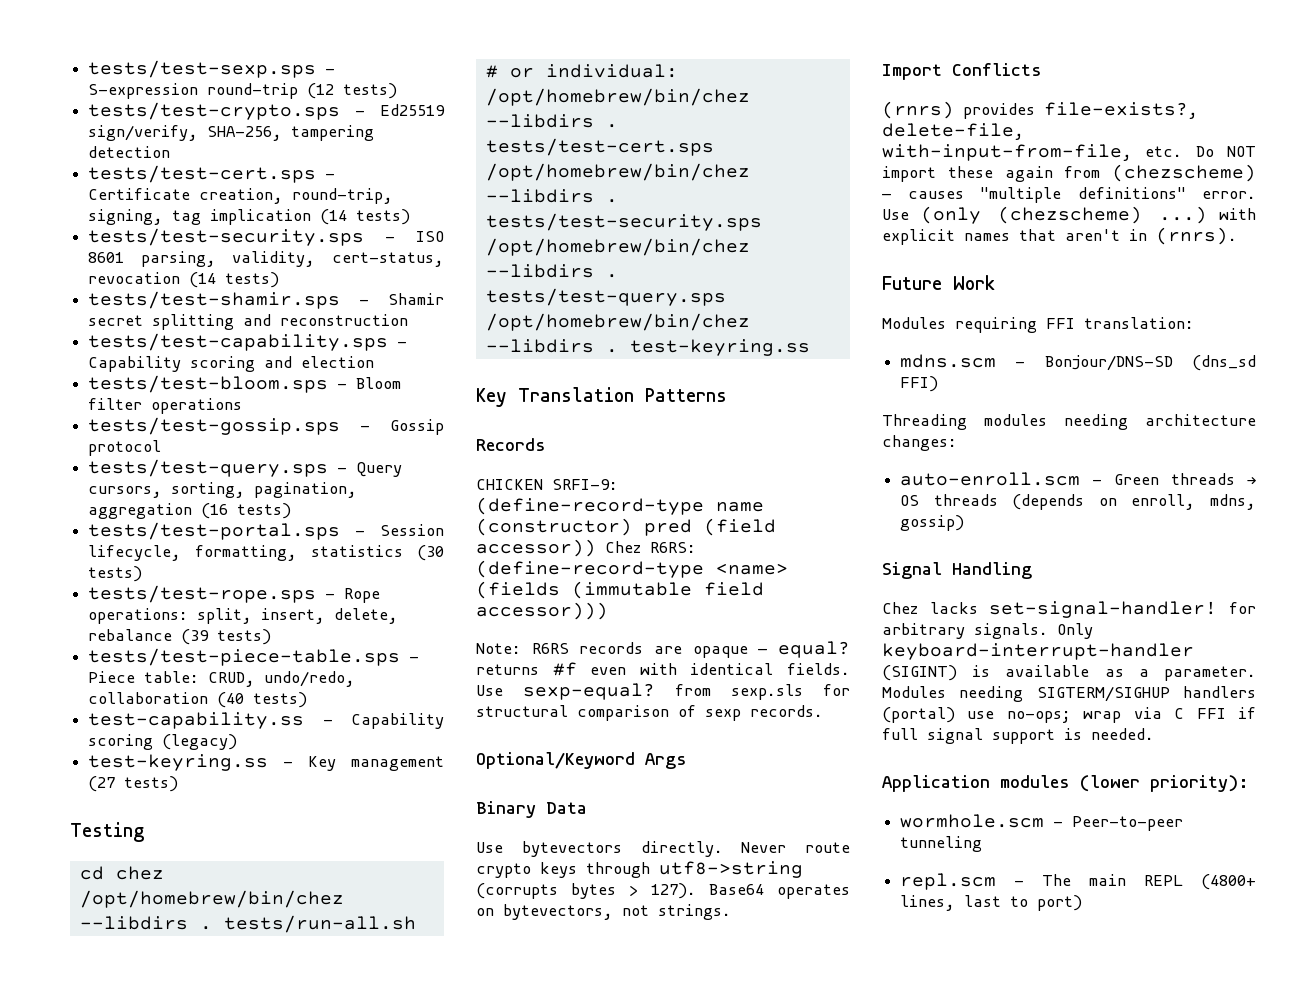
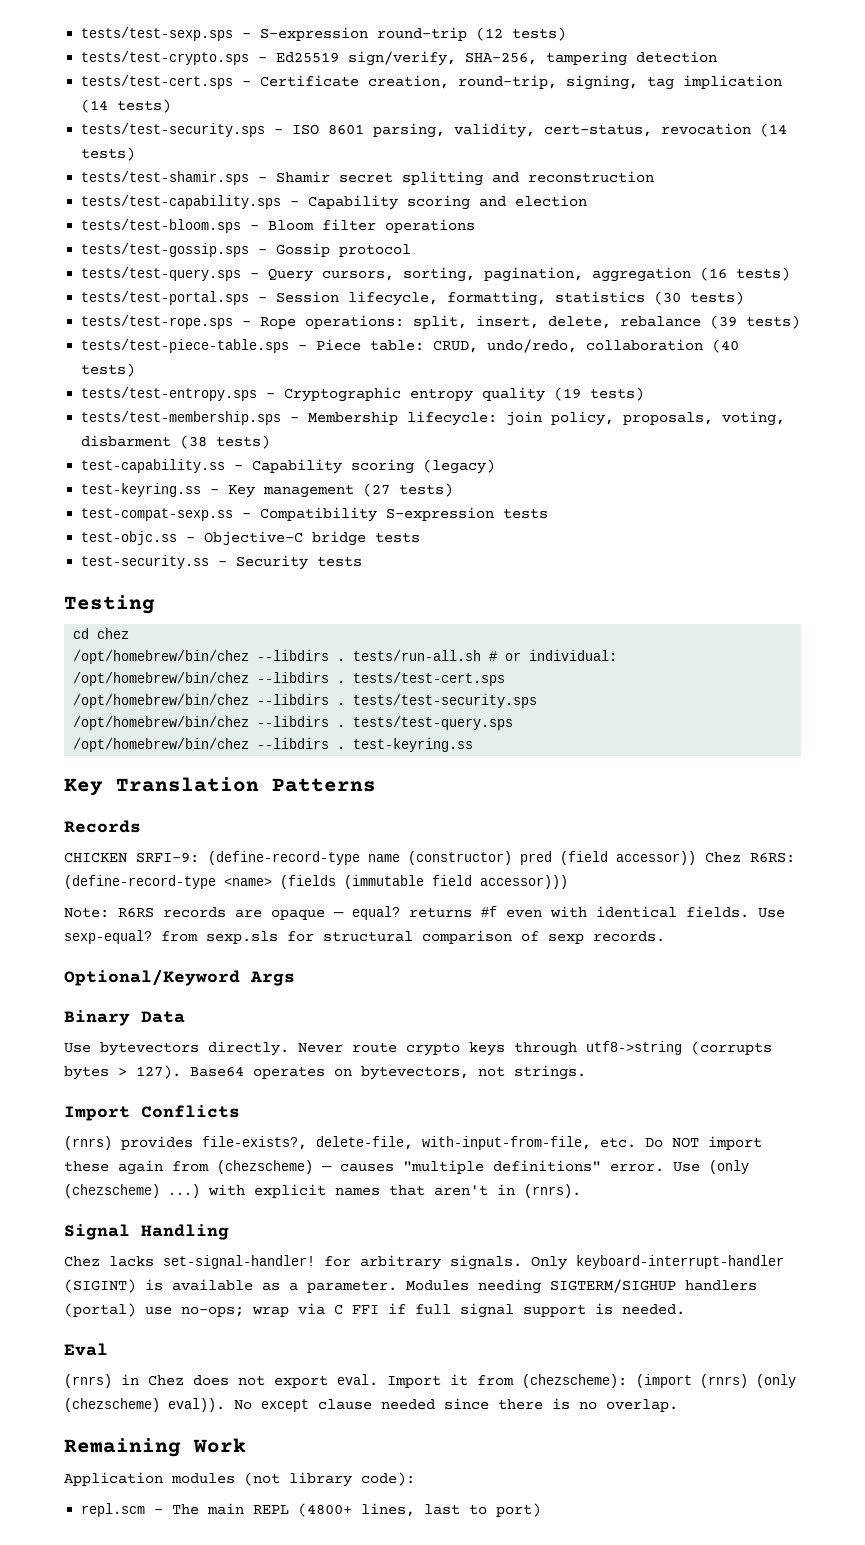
(308, 700) none -> [81,387,645,402] [81,411,786,426] [81,435,271,449] // tests/test-entropy.sps - Cryptographic entropy quality (19 tests) // tests/test-membership.sps - Membership lifecycle: join policy, proposals, voting, disbarment (38 tests)
(179, 784) none -> [81,507,549,522] [81,531,421,546] [81,555,363,570] // test-compat-sexp.ss - Compatibility S-expression tests // test-objc.ss - Objective-C bridge tests // test-security.ss - Security tests
[882,275,995,290] [882,317,1194,333] [900,354,1256,371] [900,376,939,392] [882,414,1256,430] [882,435,957,451] [900,472,1257,486] [900,494,1256,510] [900,515,965,531] // Future Work // Modules requiring FFI translation: // mdns.scm - Bonjour/DNS-SD (dns_sd FFI) // Threading modules needing architecture changes: // auto-enroll.scm - Green threads → OS threads (depends on enroll, mdns, gossip) -> (581, 1191) none
[882,775,1249,792] [900,814,1184,831] [900,836,983,852] Application modules (lower priority): // wormhole.scm - Peer-to-peer tunneling -> [64,1343,108,1356] [64,1374,796,1388] [64,1398,678,1412] [64,1438,246,1457] [64,1472,415,1487] Eval // (rnrs) in Chez does not export eval. Import it from (chezscheme): (import (rnrs) (only (chezscheme) eval)). No except clause needed since there is no overlap. // Remaining Work // Application modules (not library code):

